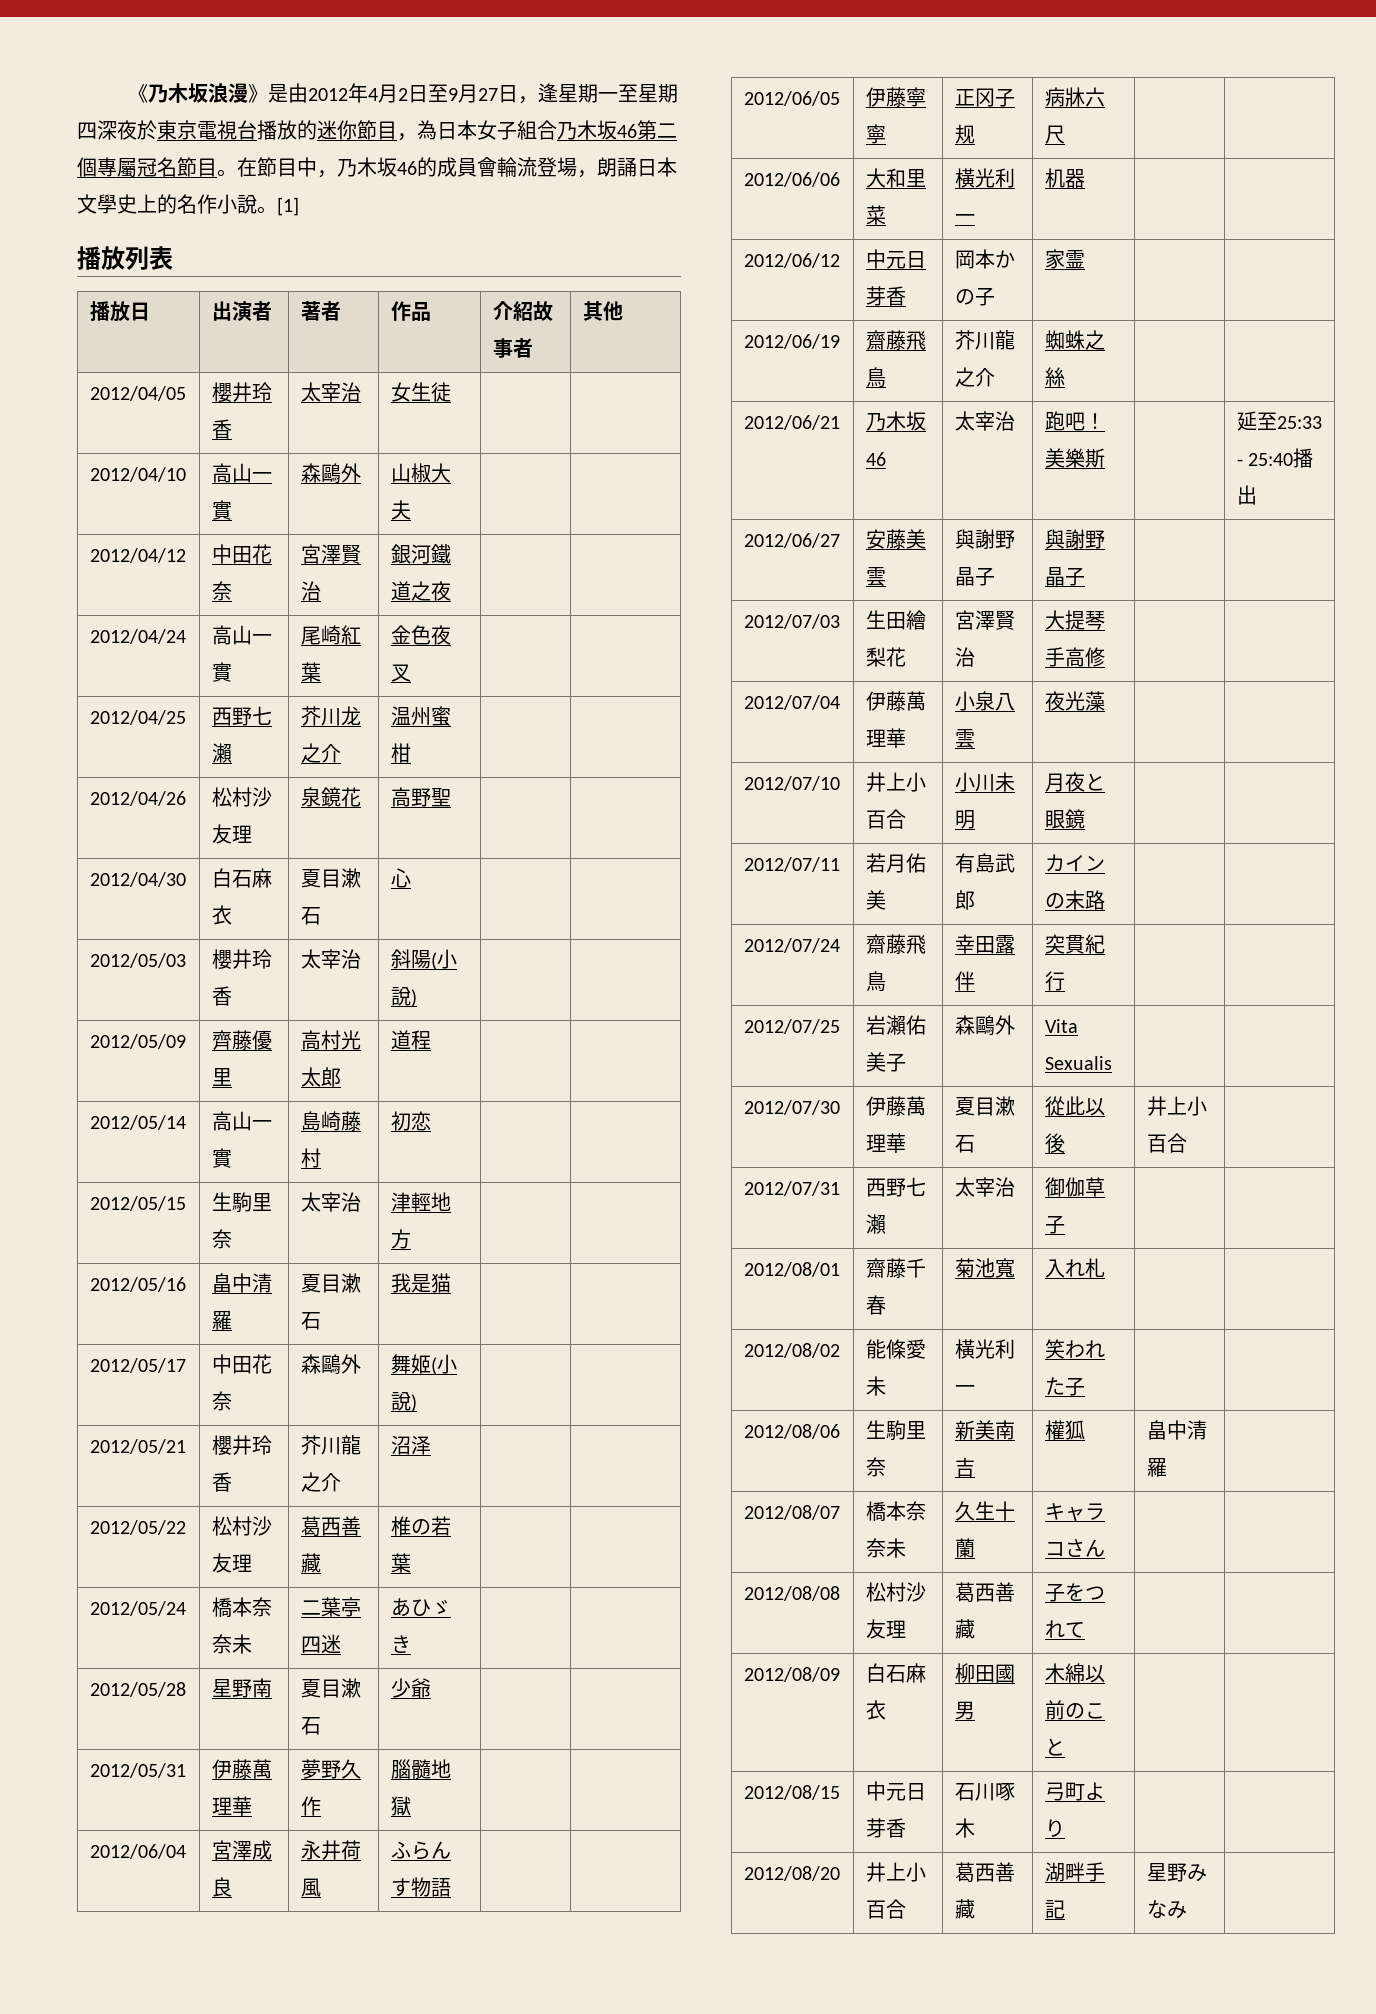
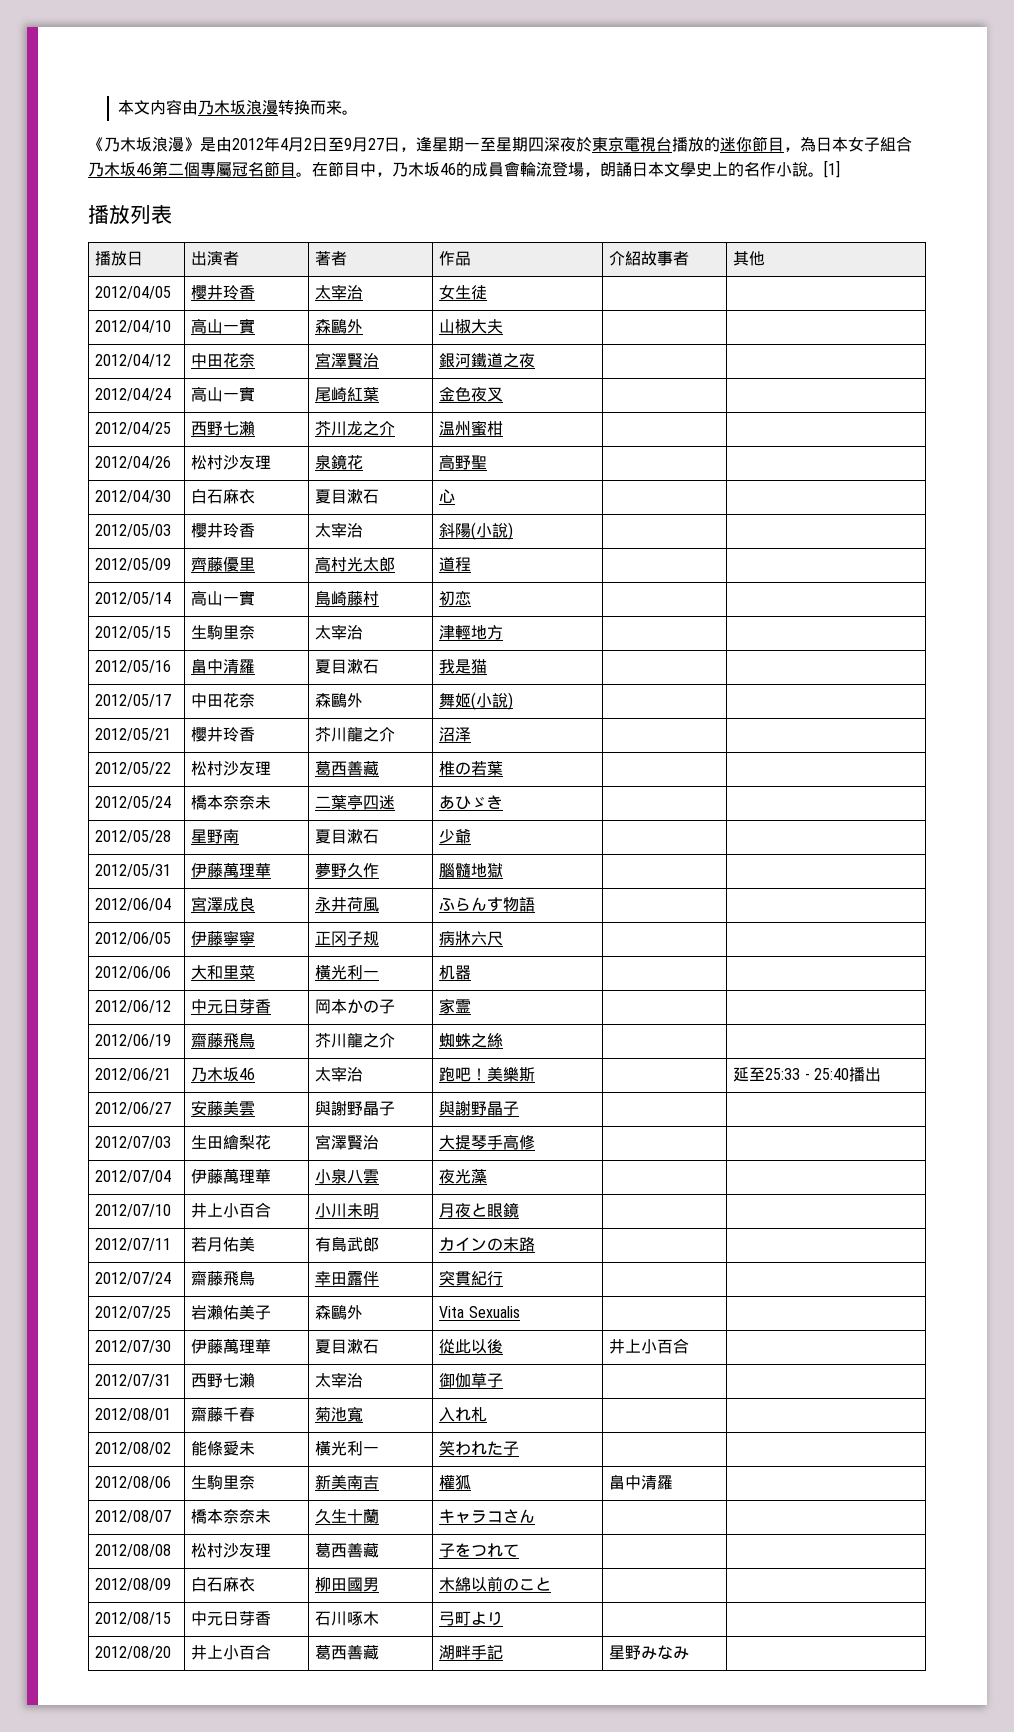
(128, 93) none -> [118,99,359,115] 本文内容由乃木坂浪漫转换而来。 //

